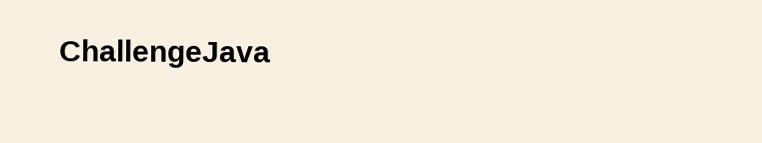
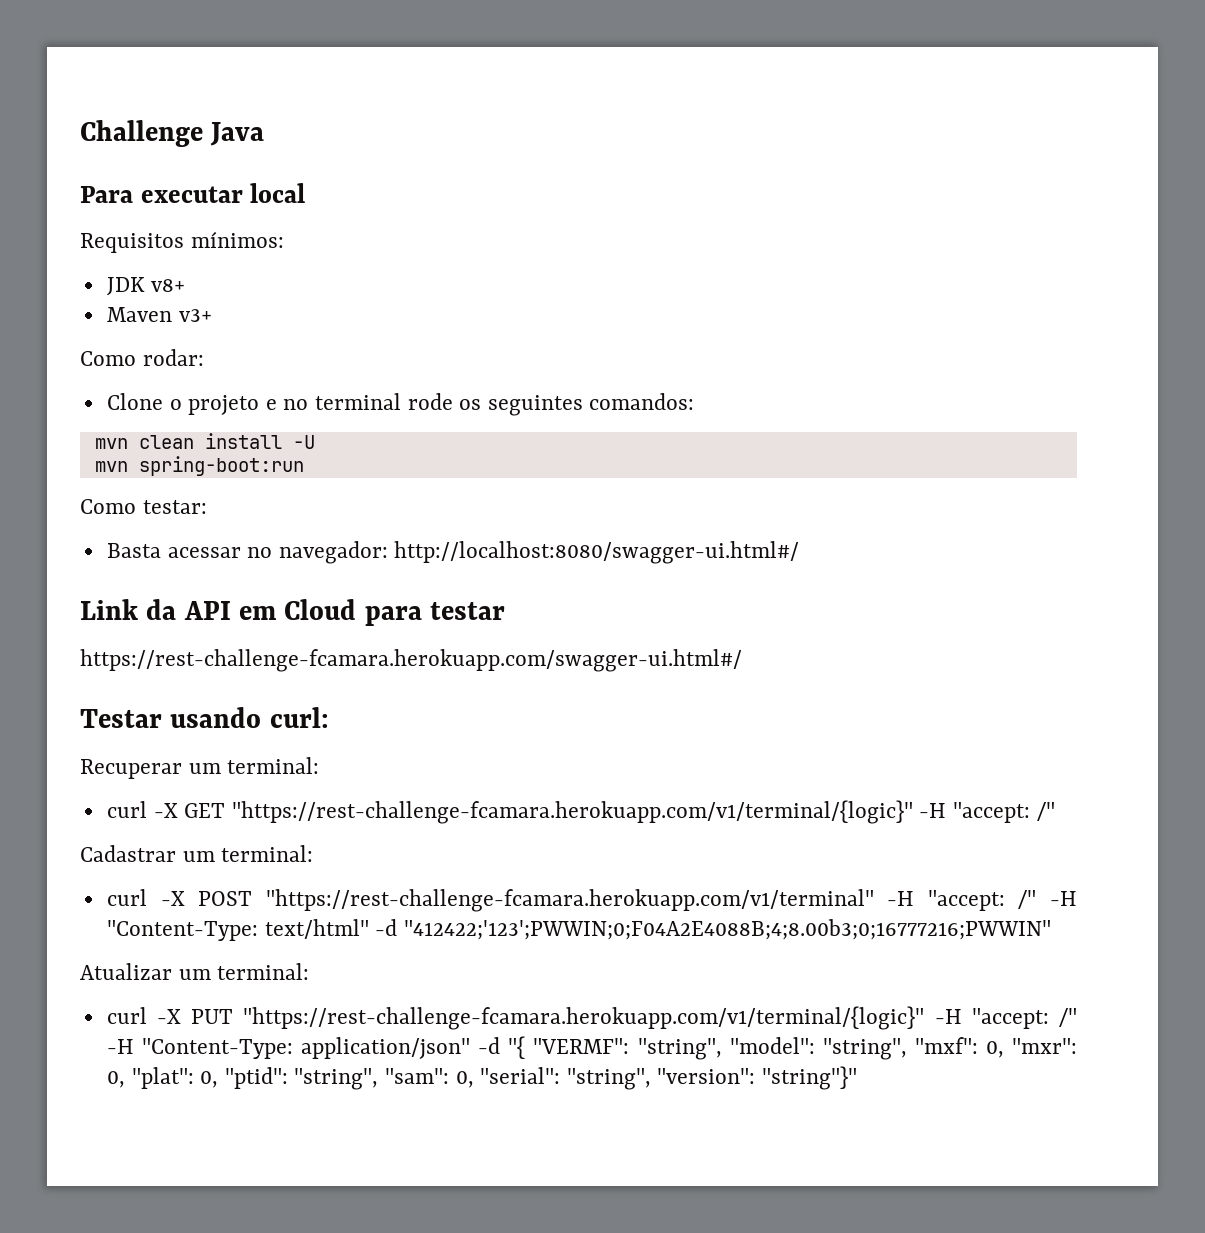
[59,39,271,69] ChallengeJava -> [80,120,265,147] [80,183,306,203] [80,231,284,253] [106,277,185,296] [106,307,212,322] [80,349,204,366] [106,393,695,416] [94,433,315,449] [94,456,304,476] [80,499,207,514] [106,541,800,564] [80,599,506,626] [80,649,742,672] [80,707,329,728] [80,757,320,779] [106,800,1055,824] [80,845,314,862] [106,889,1077,912] [106,919,1051,941] [80,963,310,980] [106,1006,1077,1030] [106,1036,1077,1060] [106,1066,858,1090] Challenge Java // Para executar local // Requisitos mínimos: // JDK v8+ // Maven v3+ // Como rodar: // Clone o projeto e no terminal rode os seguintes comandos: // mvn clean install -U // mvn spring-boot:run // Como testar: // Basta acessar no navegador: http://localhost:8080/swagger-ui.html#/ // Link da API em Cloud para testar // https://rest-challenge-fcamara.herokuapp.com/swagger-ui.html#/ // Testar usando curl: // Recuperar um terminal: // curl -X GET "https://rest-challenge-fcamara.herokuapp.com/v1/terminal/{logic}" -H "accept: /" // Cadastrar um terminal: // curl -X POST "https://rest-challenge-fcamara.herokuapp.com/v1/terminal" -H "accept: /" -H "Content-Type: text/html" -d "412422;'123';PWWIN;0;F04A2E4088B;4;8.00b3;0;16777216;PWWIN" // Atualizar um terminal: // curl -X PUT "https://rest-challenge-fcamara.herokuapp.com/v1/terminal/{logic}" -H "accept: /" -H "Content-Type: application/json" -d "{ "VERMF": "string", "model": "string", "mxf": 0, "mxr": 0, "plat": 0, "ptid": "string", "sam": 0, "serial": "string", "version": "string"}"

